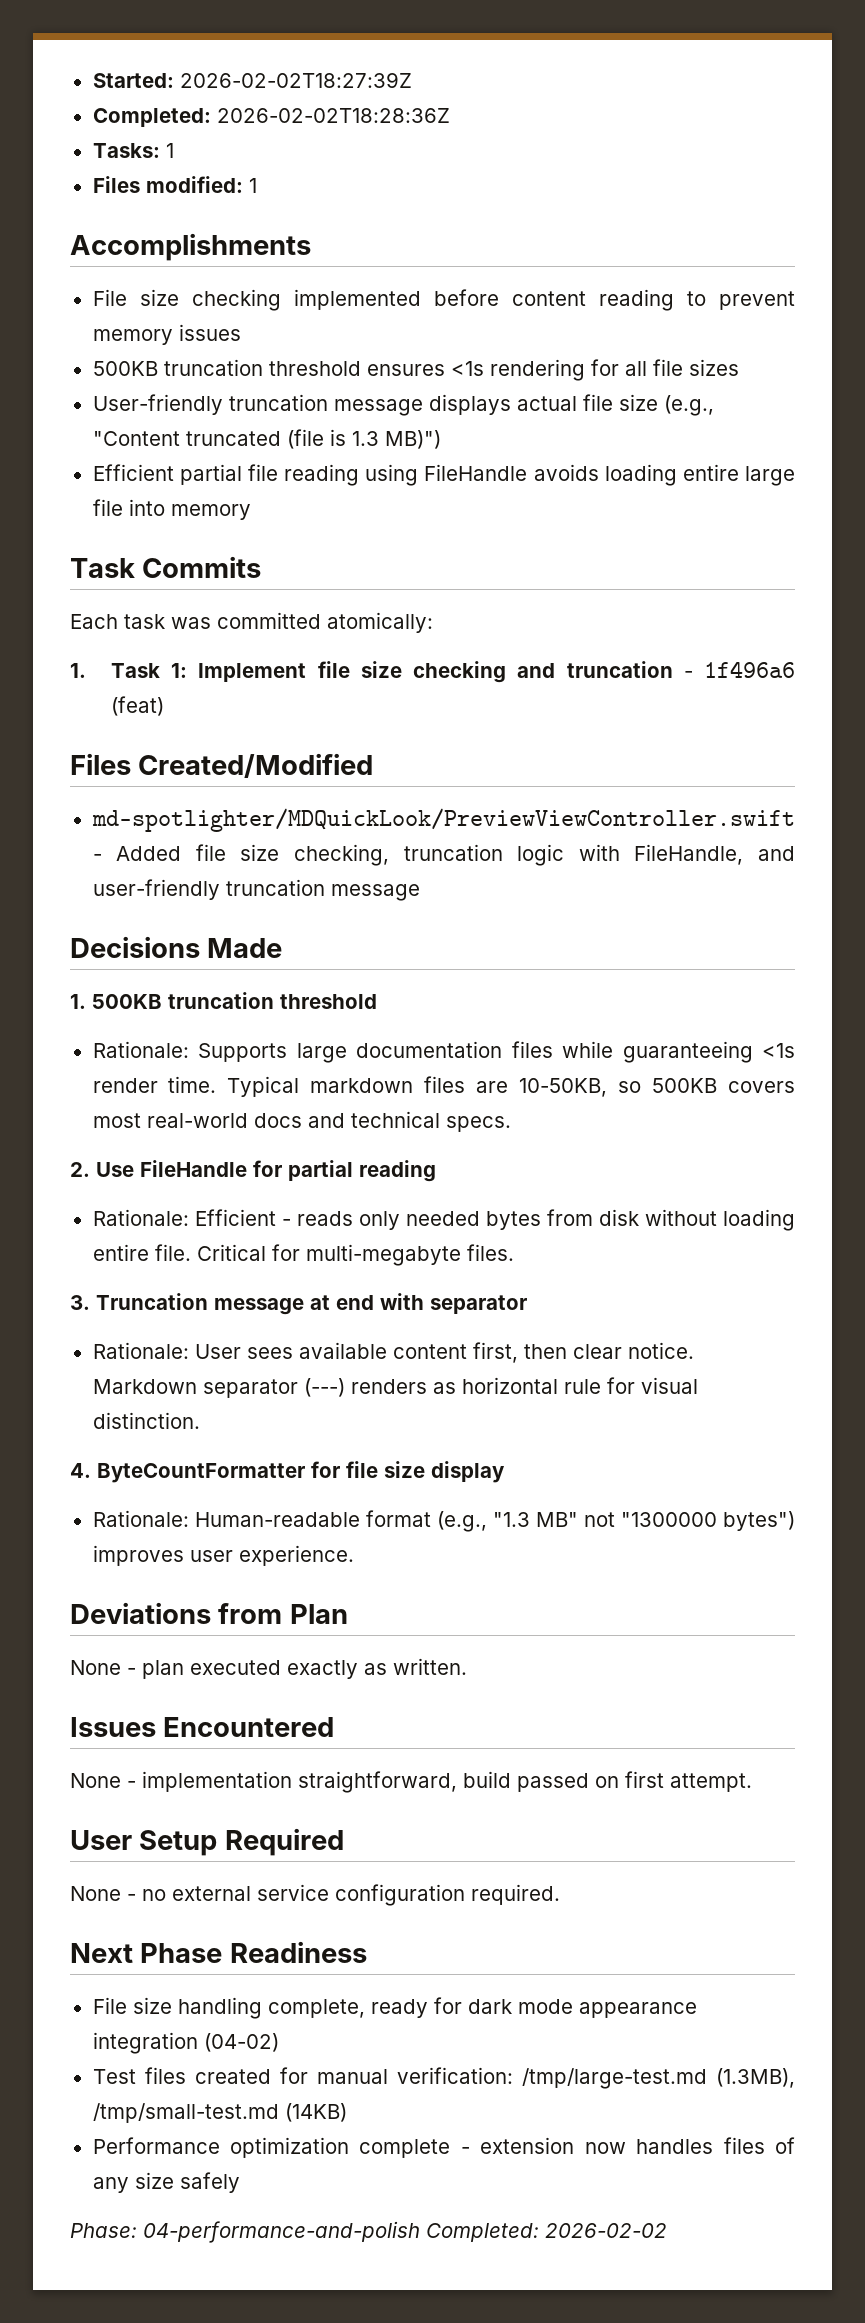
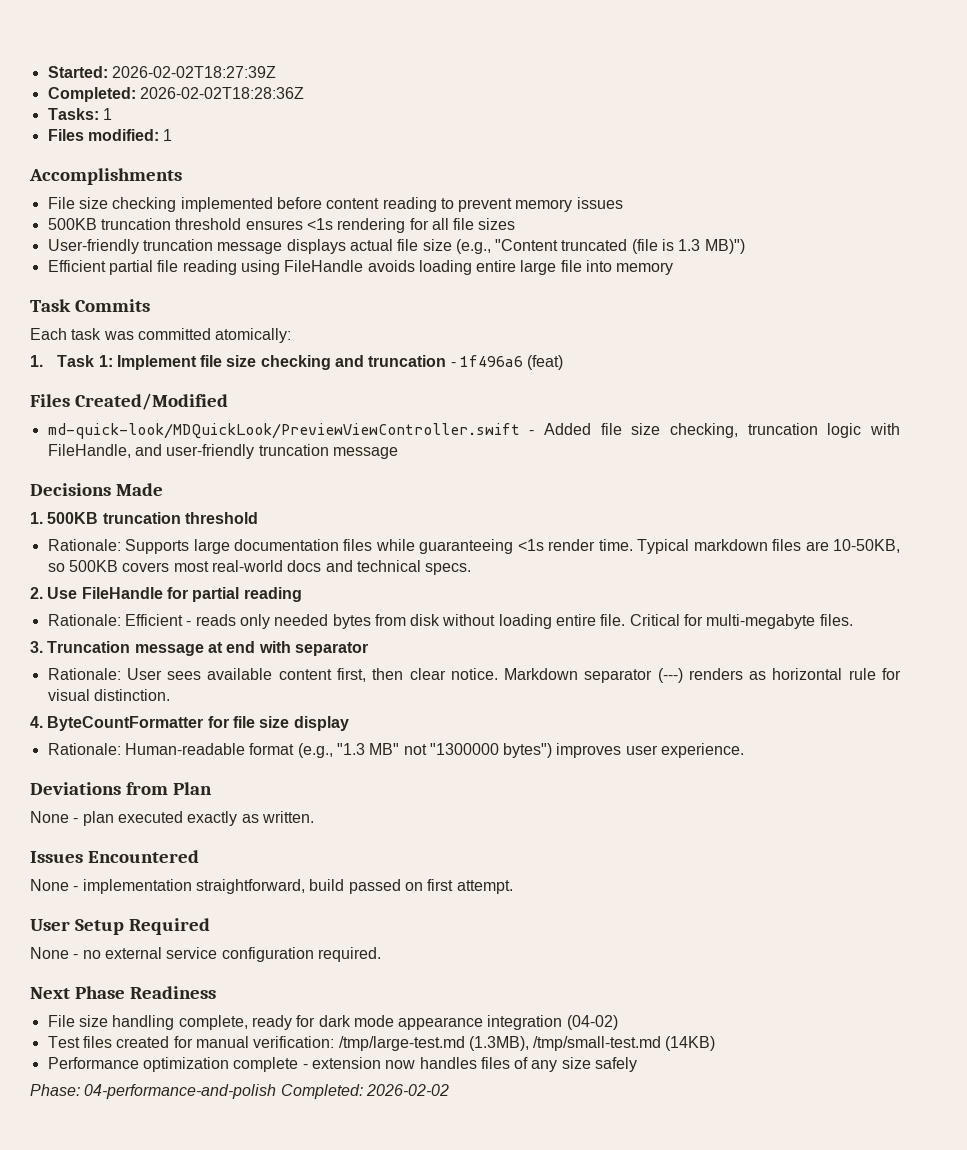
[91,808,795,832] md-spotlighter/MDQuickLook/PreviewViewController.swift -> [47,423,520,439] md-quick-look/MDQuickLook/PreviewViewController.swift

